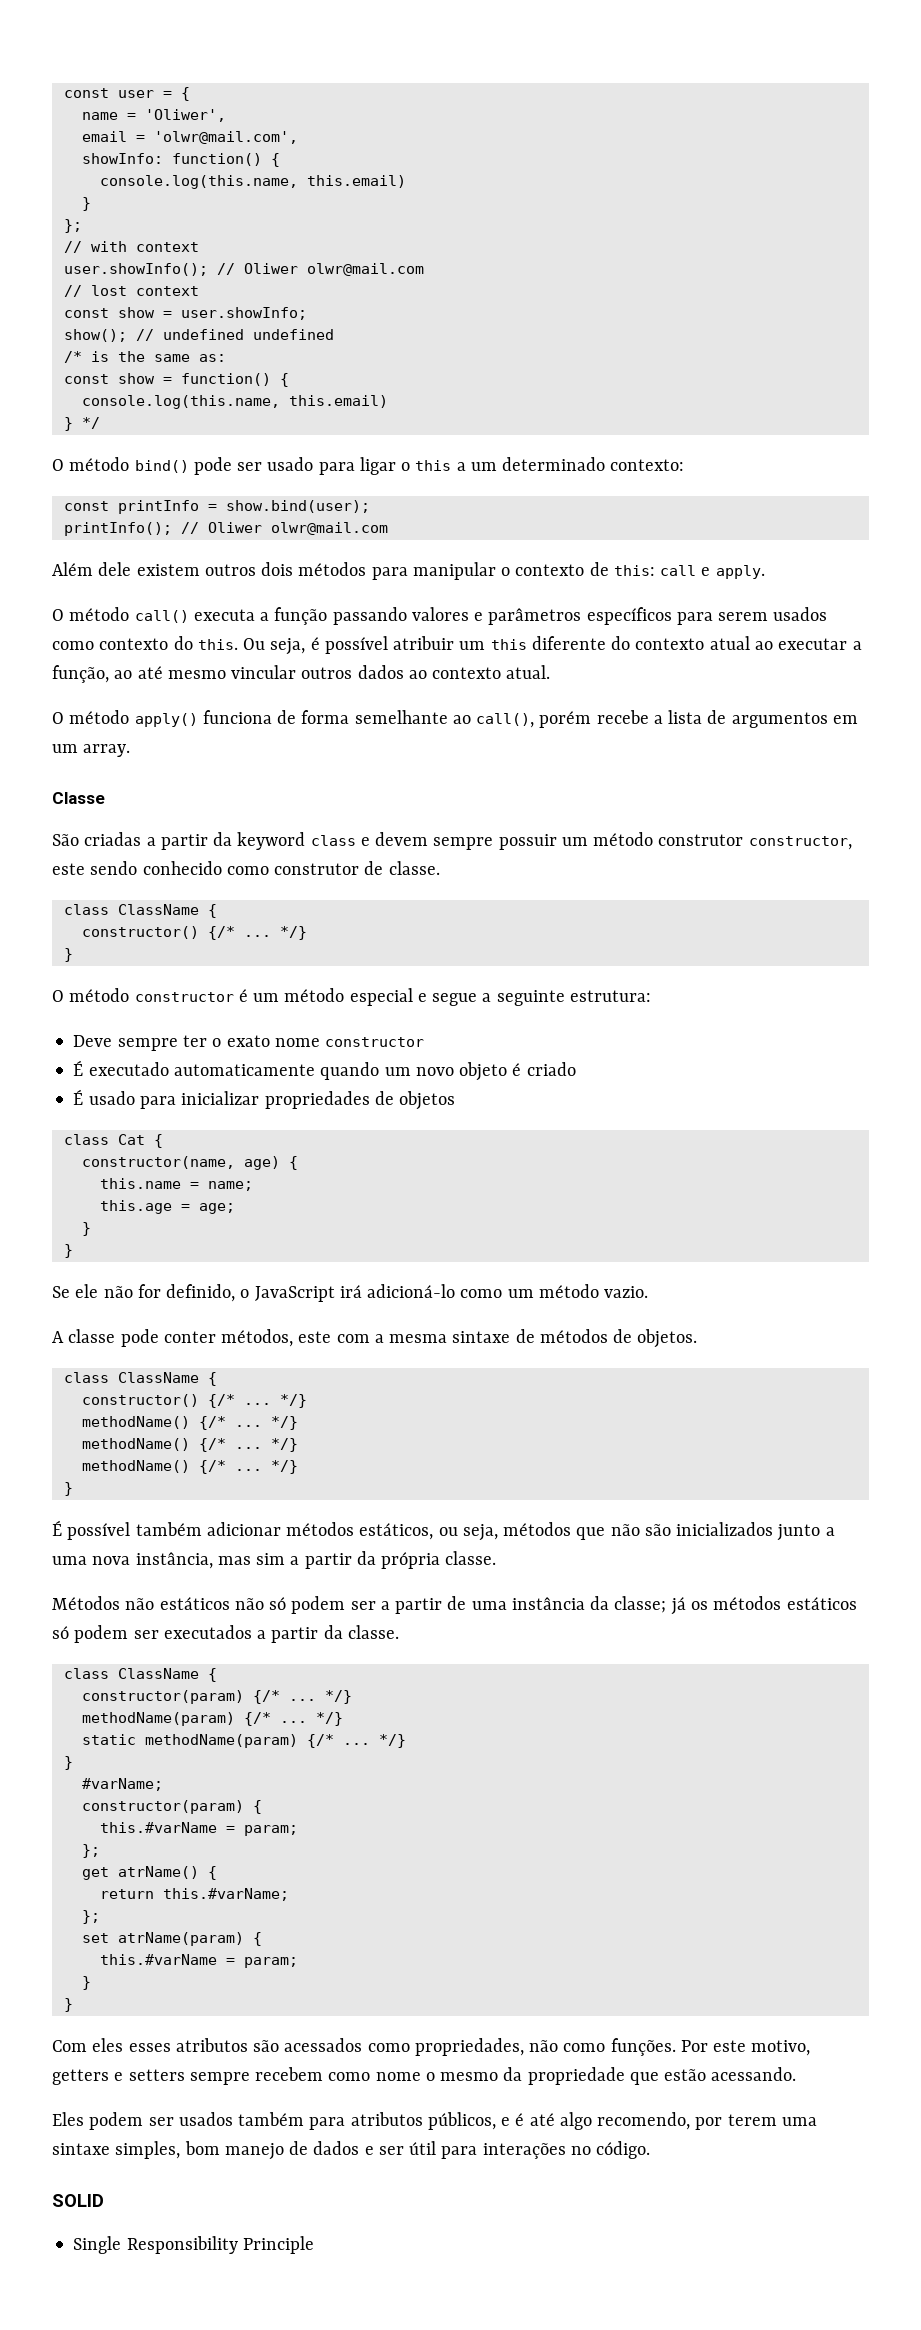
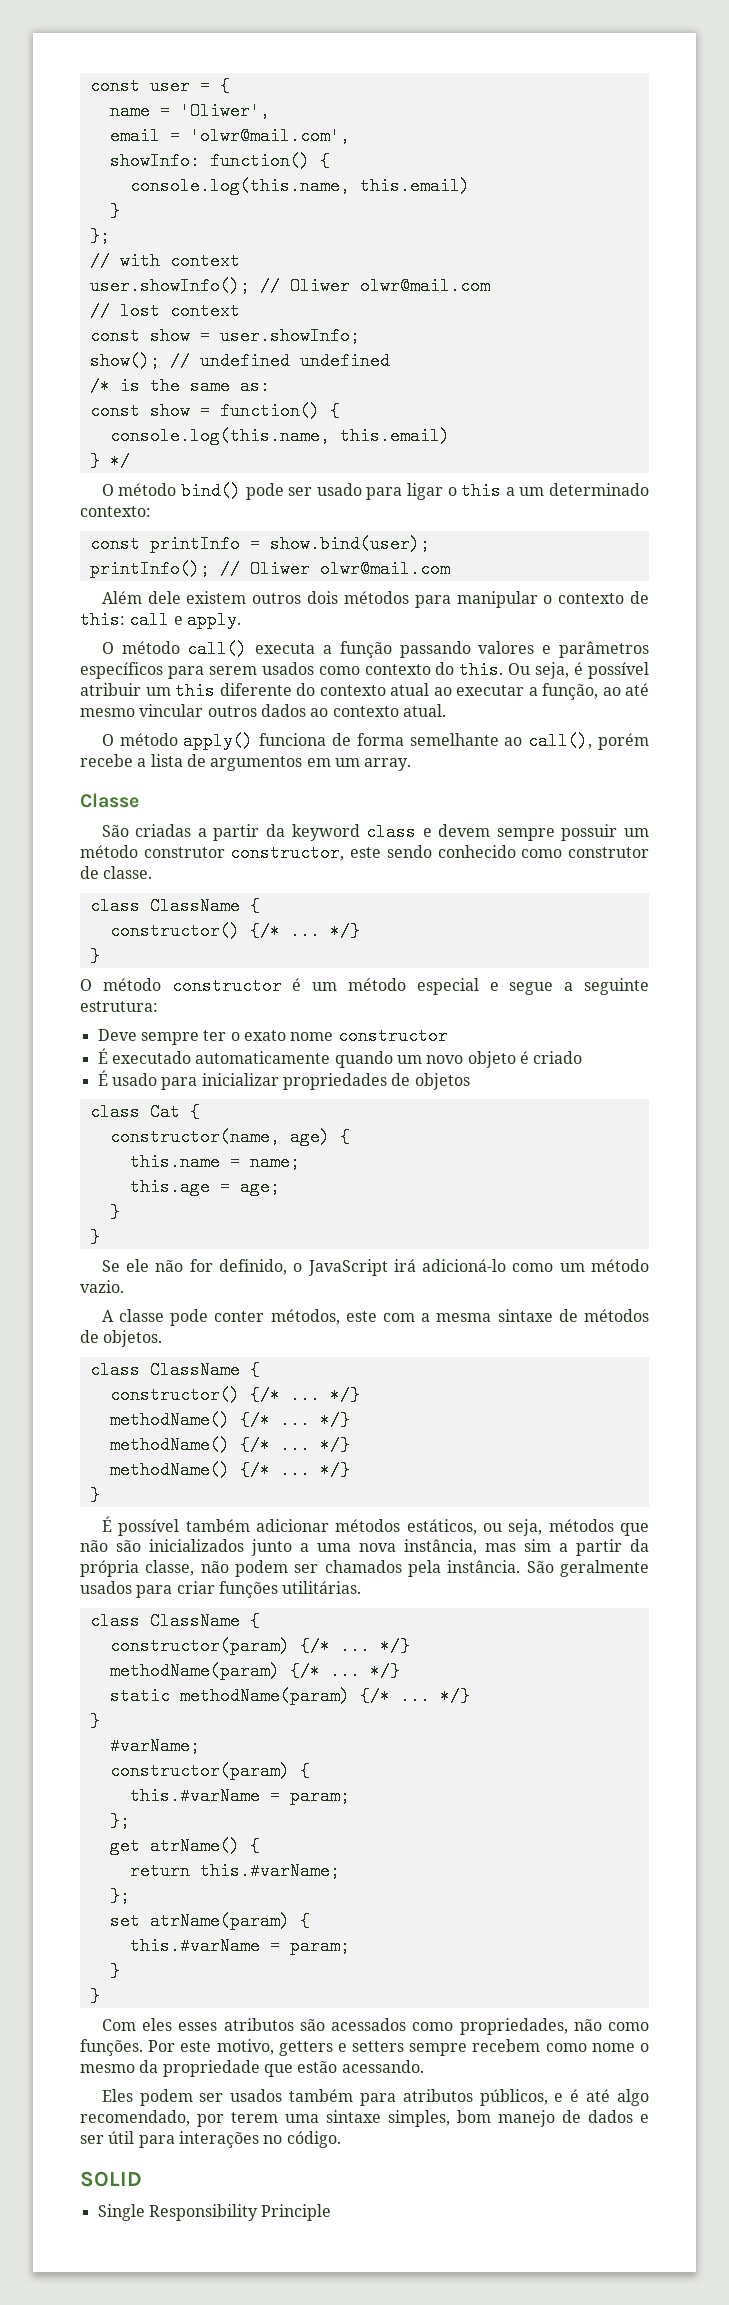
[445,1551,497,1565] [52,1596,857,1615] [52,1625,399,1643] classe. // Métodos não estáticos não só podem ser a partir de uma instância da classe; já os métodos estáticos só podem ser executados a partir da classe. -> [145,1560,649,1577] [80,1581,362,1598] classe, não podem ser chamados pela instância. São geralmente usados para criar funções utilitárias.
[597,2112,691,2130] recomendo, -> [80,2110,190,2126] recomendado,

